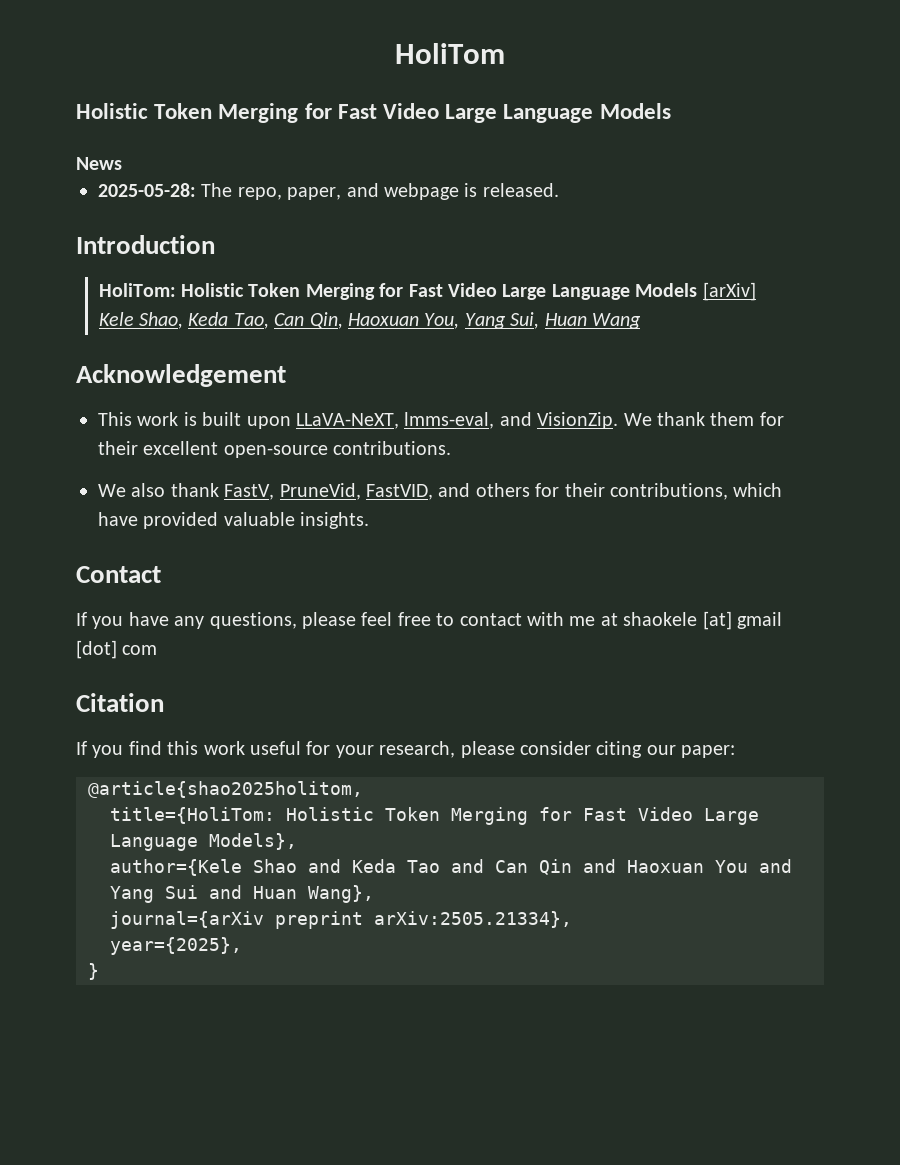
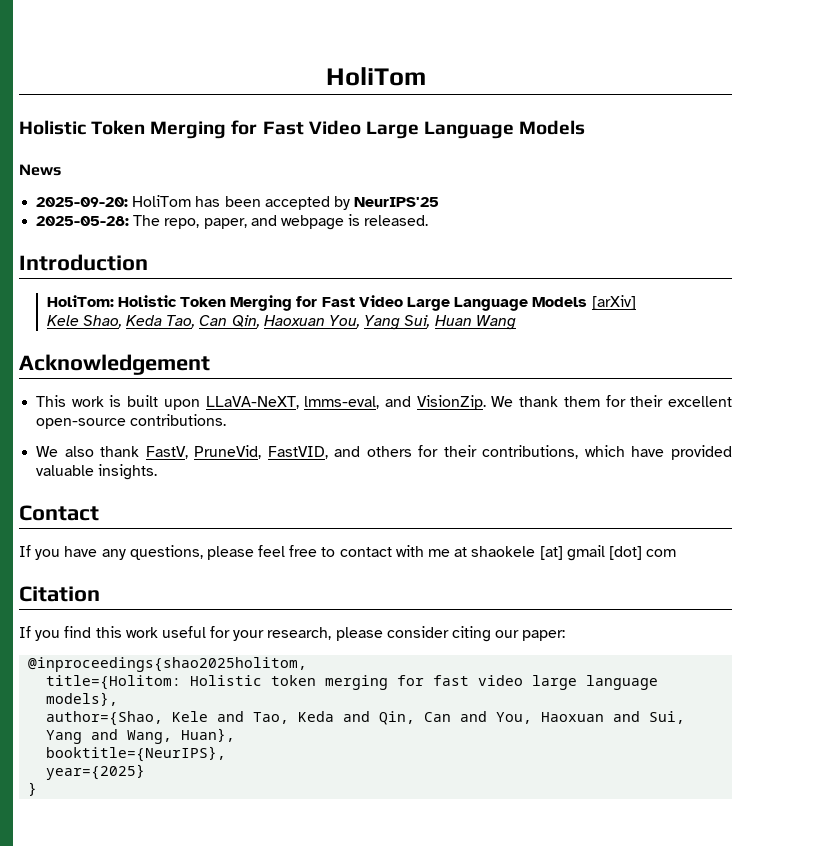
(122, 163) none -> [36,195,440,210] // 2025-09-20: HoliTom has been accepted by NeurIPS'25
[88,781,363,798] [110,807,759,825] [110,833,297,851] [110,859,792,876] [110,885,374,903] [110,911,572,929] [110,937,242,955] @article{shao2025holitom, // title={HoliTom: Holistic Token Merging for Fast Video Large Language Models}, // author={Kele Shao and Keda Tao and Can Qin and Haoxuan You and Yang Sui and Huan Wang}, // journal={arXiv preprint arXiv:2505.21334}, // year={2025}, -> [28,657,308,672] [46,675,659,690] [46,692,119,706] [46,711,686,726] [46,728,236,744] [46,746,227,762] [46,764,146,780] @inproceedings{shao2025holitom, // title={Holitom: Holistic token merging for fast video large language models}, // author={Shao, Kele and Tao, Keda and Qin, Can and You, Haoxuan and Sui, Yang and Wang, Huan}, // booktitle={NeurIPS}, // year={2025}

